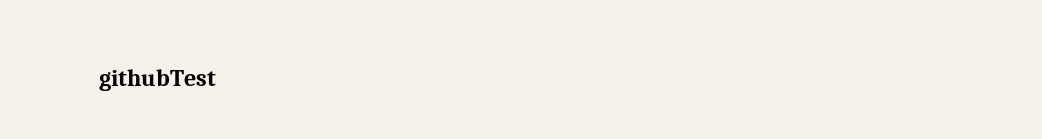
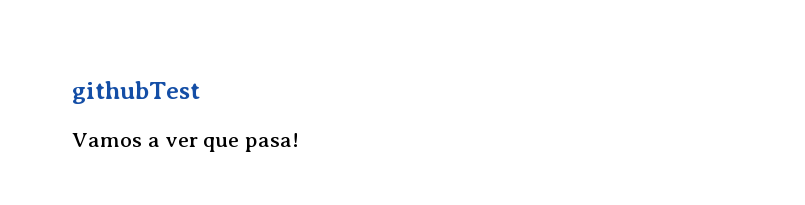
(216, 80) none -> [72,133,300,152] // Vamos a ver que pasa!

